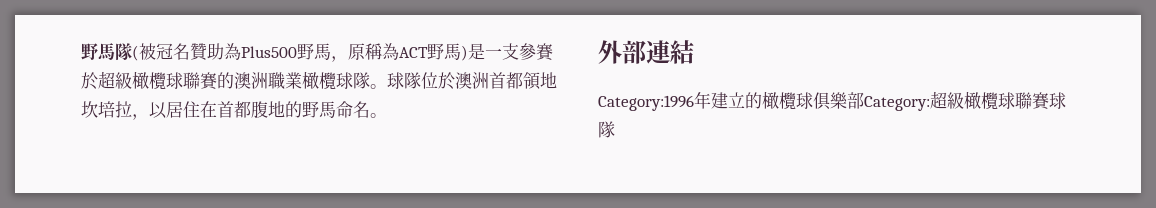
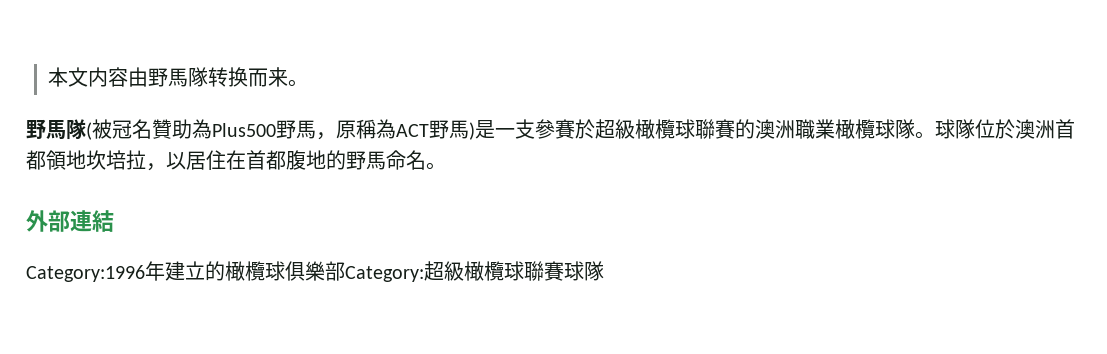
(81, 51) none -> [48,67,309,87] 本文内容由野馬隊转换而来。 //

